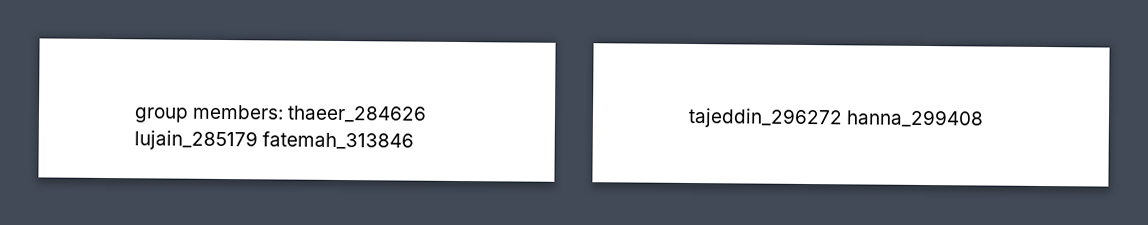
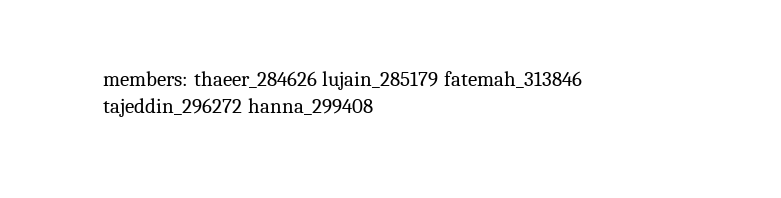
[134,107,189,123] group -> (103, 78) none

